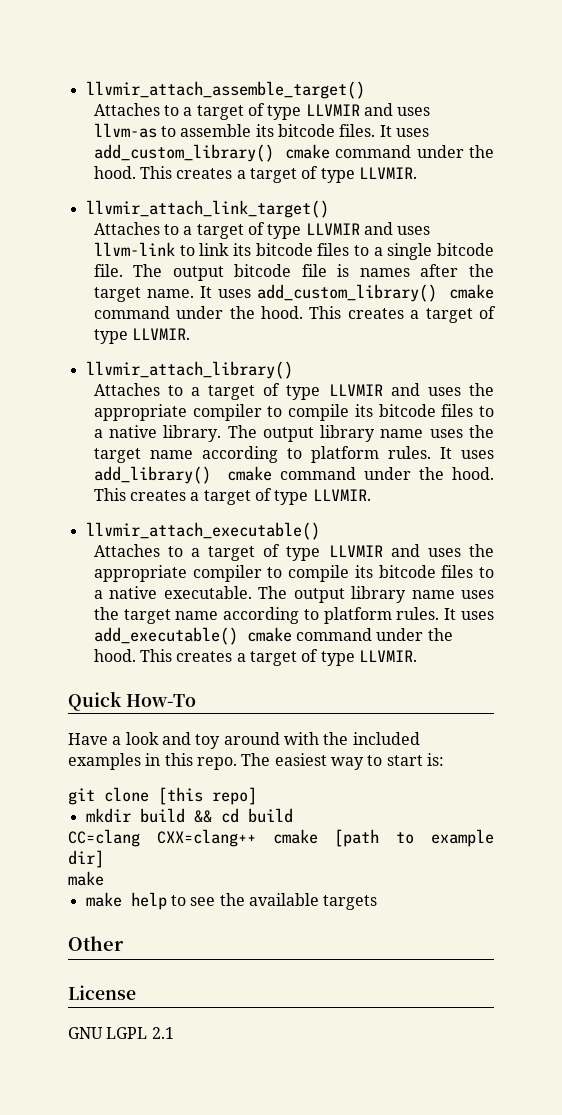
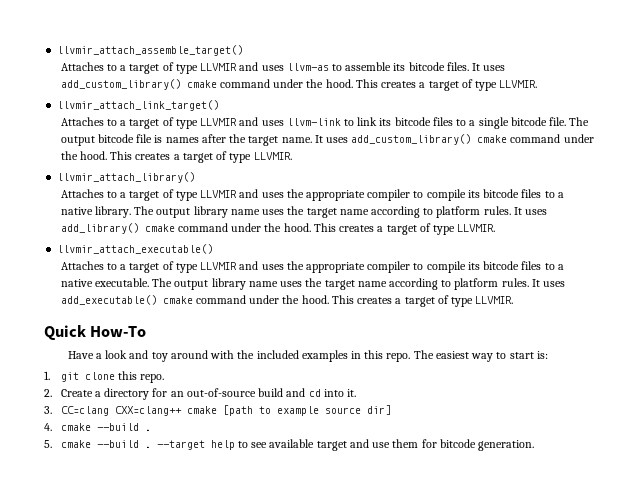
(444, 759) none -> [44,371,50,380] 1.
[158,787,257,805] [85,808,293,823] [this repo] // mkdir build && cd build // -> [117,371,165,383] [44,388,356,400] [44,406,52,414] this repo. // 2. Create a directory for an out-of-source build and cd into it. // 3.
(495, 838) none -> [324,407,361,414] source
[68,871,104,886] [85,892,378,910] [68,936,124,951] [68,985,136,1000] [68,1027,174,1039] make // make help to see the available targets // Other // License // GNU LGPL 2.1 -> [44,423,151,431] [44,439,534,451] 4. cmake --build . // 5. cmake --build . --target help to see available target and use them for bitcode generation.

